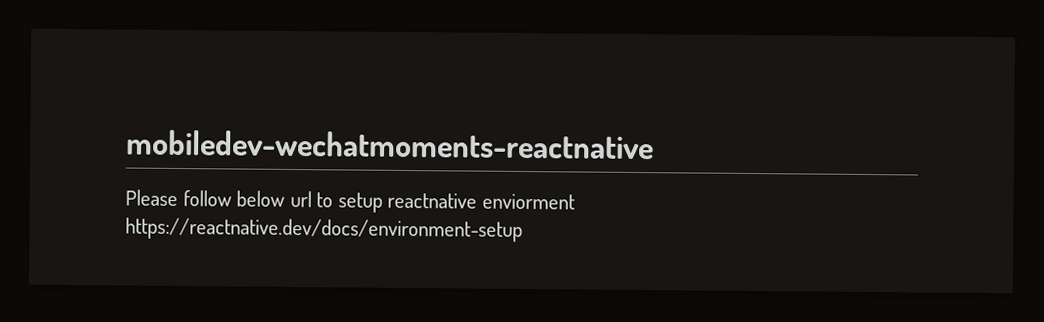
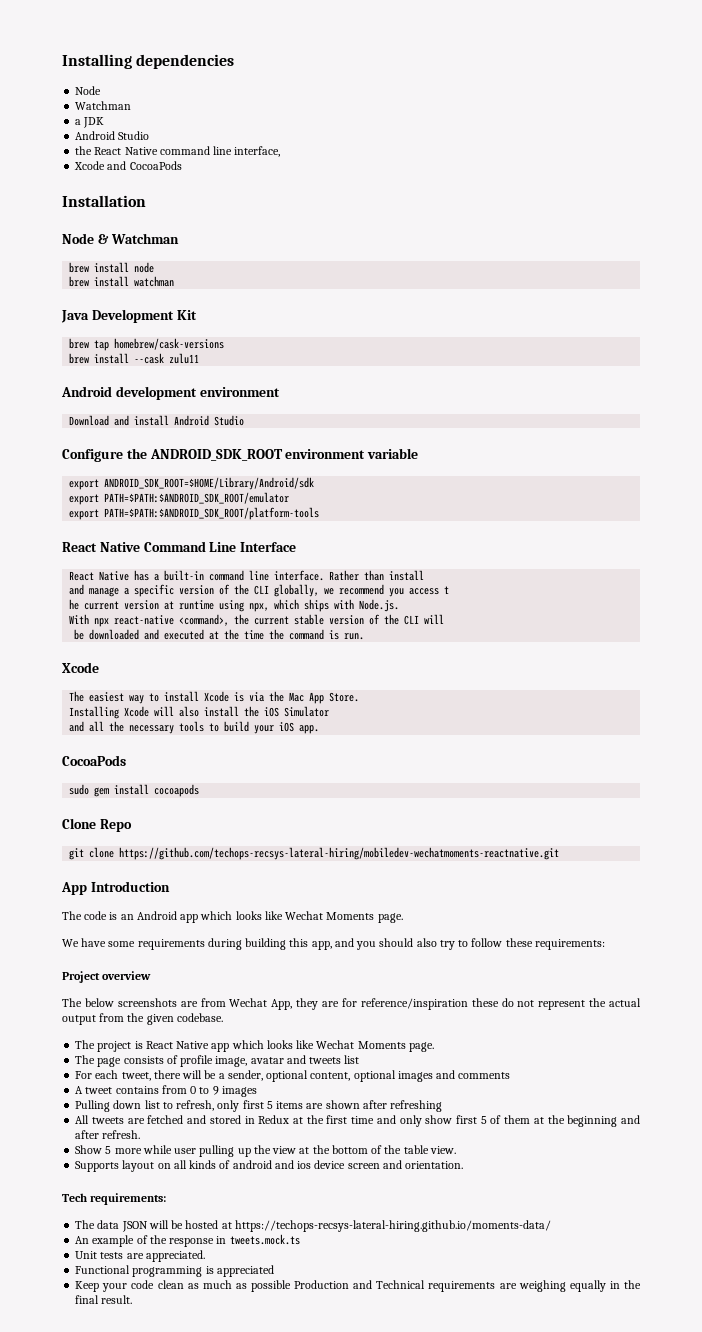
[126,129,654,160] [125,189,575,213] [125,217,523,243] mobiledev-wechatmoments-reactnative // Please follow below url to setup reactnative enviorment https://reactnative.dev/docs/environment-setup -> [62,54,235,69] [75,86,102,95] [75,101,132,110] [75,117,105,128] [75,131,150,140] [75,146,281,157] [74,161,182,170] [62,195,146,207] [62,233,179,244] [69,262,155,273] [69,276,175,287] [61,309,197,323] [69,338,225,351] [69,353,200,364] [61,386,280,400] [69,415,245,426] [62,448,419,462] [69,477,315,490] [69,492,290,505] [69,507,320,520] [62,541,297,552] [69,570,425,581] [69,584,450,597] [69,599,400,612] [69,614,445,627] [74,629,365,640] [62,662,99,673] [69,691,360,704] [69,706,330,719] [69,721,320,734] [62,755,126,766] [69,784,200,797] [62,818,132,832] [69,847,560,860] [61,881,170,895] [62,911,403,923] [62,938,605,950] [62,971,152,983] [62,998,641,1010] [62,1013,223,1025] [75,1040,434,1052] [75,1055,360,1067] [75,1070,511,1082] [75,1085,257,1097] [75,1100,443,1112] [75,1115,640,1127] [75,1130,141,1139] [75,1145,456,1157] [75,1160,464,1172] [62,1193,167,1205] [75,1220,551,1232] [75,1234,300,1247] [75,1250,205,1262] [75,1265,274,1277] [75,1280,641,1292] [75,1295,133,1304] Installing dependencies // Node // Watchman // a JDK // Android Studio // the React Native command line interface, // Xcode and CocoaPods // Installation // Node & Watchman // brew install node // brew install watchman // Java Development Kit // brew tap homebrew/cask-versions // brew install --cask zulu11 // Android development environment // Download and install Android Studio // Configure the ANDROID_SDK_ROOT environment variable // export ANDROID_SDK_ROOT=$HOME/Library/Android/sdk // export PATH=$PATH:$ANDROID_SDK_ROOT/emulator // export PATH=$PATH:$ANDROID_SDK_ROOT/platform-tools // React Native Command Line Interface // React Native has a built-in command line interface. Rather than install // and manage a specific version of the CLI globally, we recommend you access t // he current version at runtime using npx, which ships with Node.js. // With npx react-native <command>, the current stable version of the CLI will // be downloaded and executed at the time the command is run. // Xcode // The easiest way to install Xcode is via the Mac App Store. // Installing Xcode will also install the iOS Simulator // and all the necessary tools to build your iOS app. // CocoaPods // sudo gem install cocoapods // Clone Repo // git clone https://github.com/techops-recsys-lateral-hiring/mobiledev-wechatmoments-reactnative.git // App Introduction // The code is an Android app which looks like Wechat Moments page. // We have some requirements during building this app, and you should also try to follow these requirements: // Project overview // The below screenshots are from Wechat App, they are for reference/inspiration these do not represent the actual output from the given codebase. // The project is React Native app which looks like Wechat Moments page. // The page consists of profile image, avatar and tweets list // For each tweet, there will be a sender, optional content, optional images and comments // A tweet contains from 0 to 9 images // Pulling down list to refresh, only first 5 items are shown after refreshing // All tweets are fetched and stored in Redux at the first time and only show first 5 of them at the beginning and after refresh. // Show 5 more while user pulling up the view at the bottom of the table view. // Supports layout on all kinds of android and ios device screen and orientation. // Tech requirements: // The data JSON will be hosted at https://techops-recsys-lateral-hiring.github.io/moments-data/ // An example of the response in tweets.mock.ts // Unit tests are appreciated. // Functional programming is appreciated // Keep your code clean as much as possible Production and Technical requirements are weighing equally in the final result.

